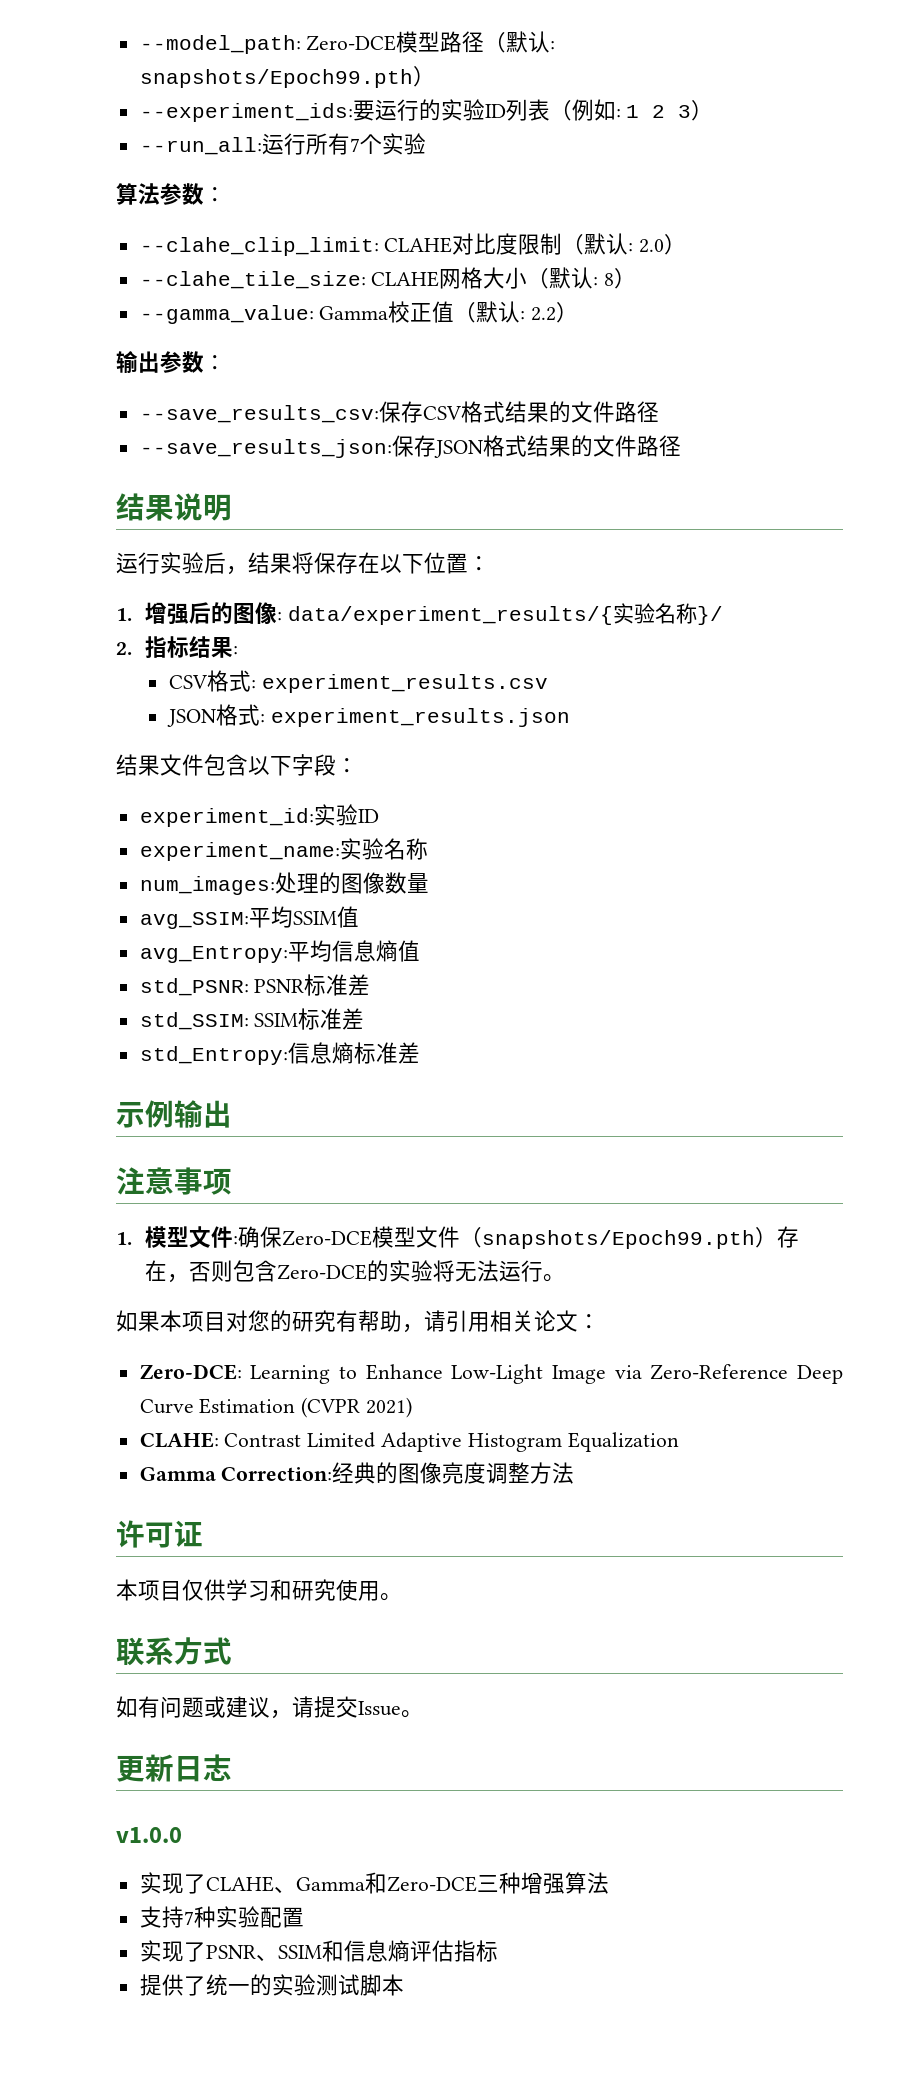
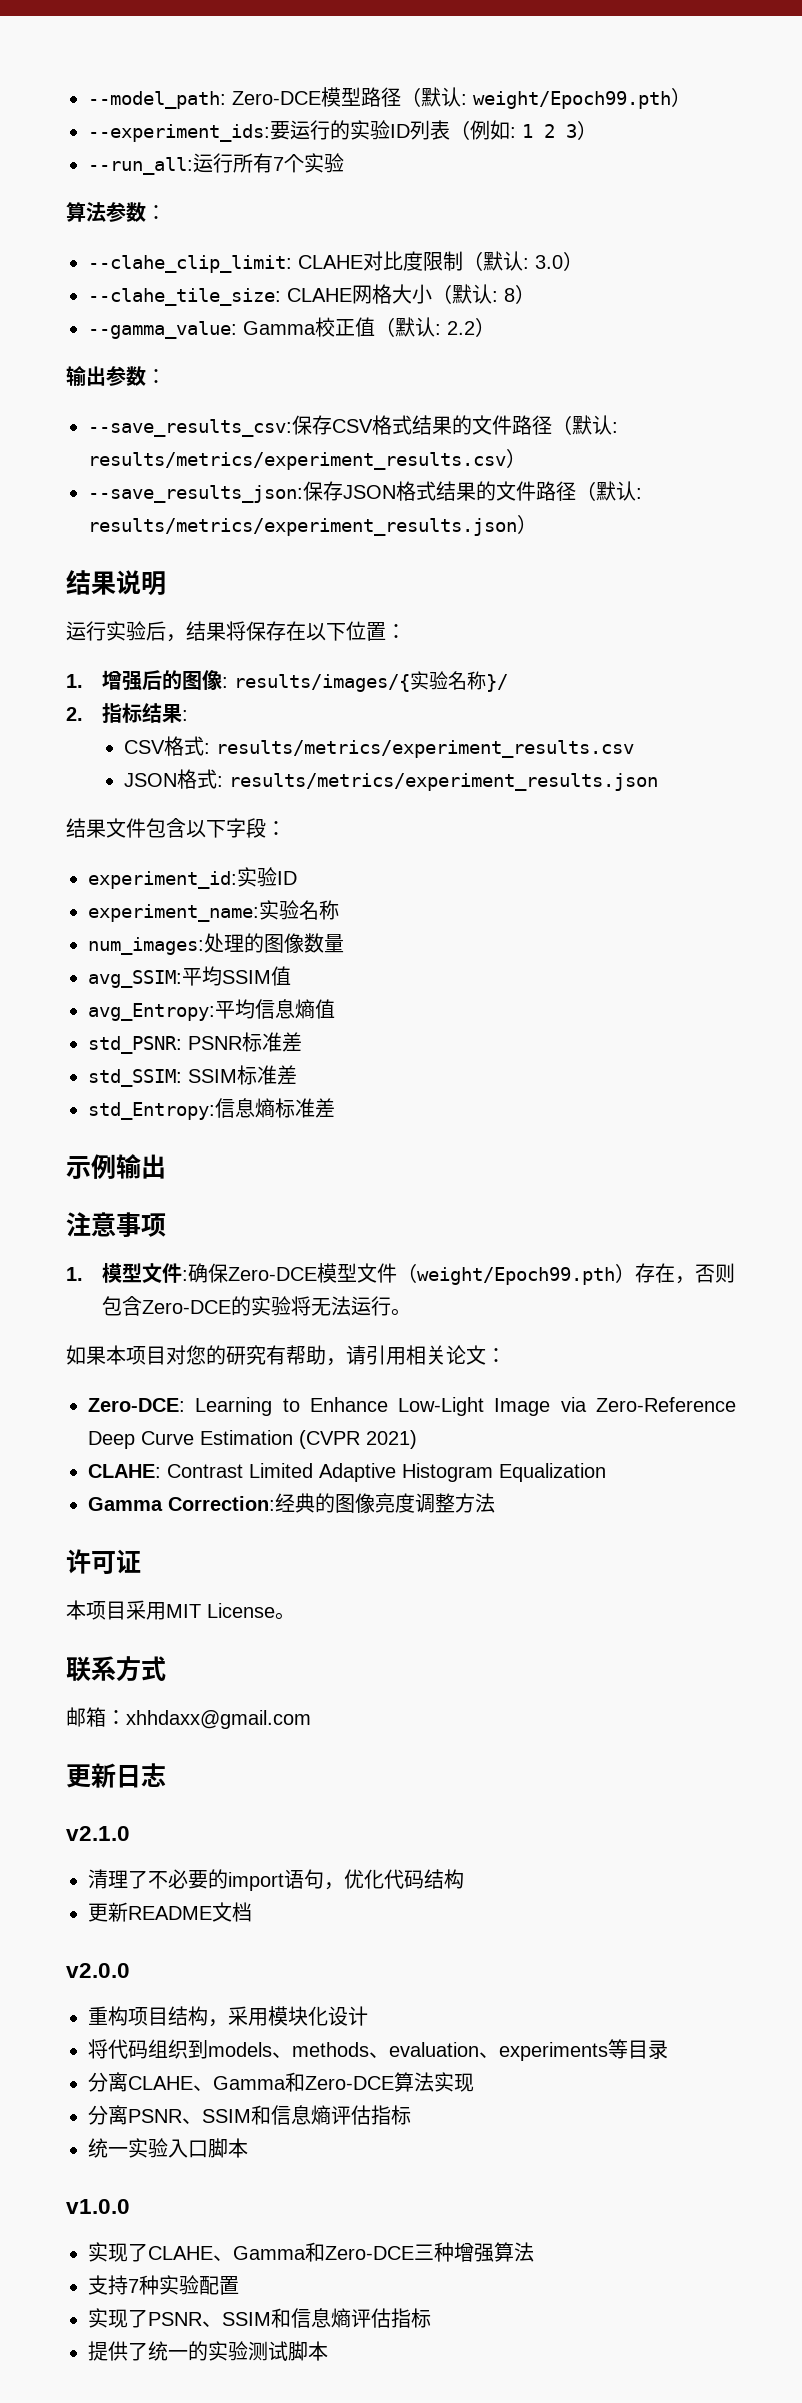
[139,69,413,88] snapshots/Epoch99.pth -> [473,91,671,109] weight/Epoch99.pth
[639,239,665,253] 2.0 -> [535,255,563,269] 3.0
(659, 412) none -> [552,415,618,435] [88,448,526,470] （默认: results/metrics/experiment_results.csv）
(681, 446) none -> [576,481,642,501] [88,514,537,536] （默认: results/metrics/experiment_results.json）
[287,606,613,625] data/experiment_results/{ -> [233,674,410,692] results/images/{
[261,674,548,693] experiment_results.csv -> [215,740,634,758] results/metrics/experiment_results.csv
[270,708,570,727] experiment_results.json -> [228,773,658,791] results/metrics/experiment_results.json
[482,1230,756,1249] snapshots/Epoch99.pth -> [416,1267,615,1285] weight/Epoch99.pth
[182,1579,402,1601] [116,1637,232,1666] [116,1696,423,1719] [116,1754,232,1782] 仅供学习和研究使用。 // 联系方式 // 如有问题或建议，请提交Issue。 // 更新日志 -> [126,1600,295,1620] [66,1656,166,1682] [66,1707,311,1729] [66,1763,166,1788] [66,1826,130,1841] [88,1869,464,1891] [88,1902,252,1922] [66,1963,130,1978] [88,2006,368,2027] [88,2039,668,2061] [88,2072,474,2092] [88,2105,411,2125] [88,2138,248,2158] 采用MIT License。 // 联系方式 // 邮箱：xhhdaxx@gmail.com // 更新日志 // v2.1.0 // 清理了不必要的import语句，优化代码结构 // 更新README文档 // v2.0.0 // 重构项目结构，采用模块化设计 // 将代码组织到models、methods、evaluation、experiments等目录 // 分离CLAHE、Gamma和Zero-DCE算法实现 // 分离PSNR、SSIM和信息熵评估指标 // 统一实验入口脚本

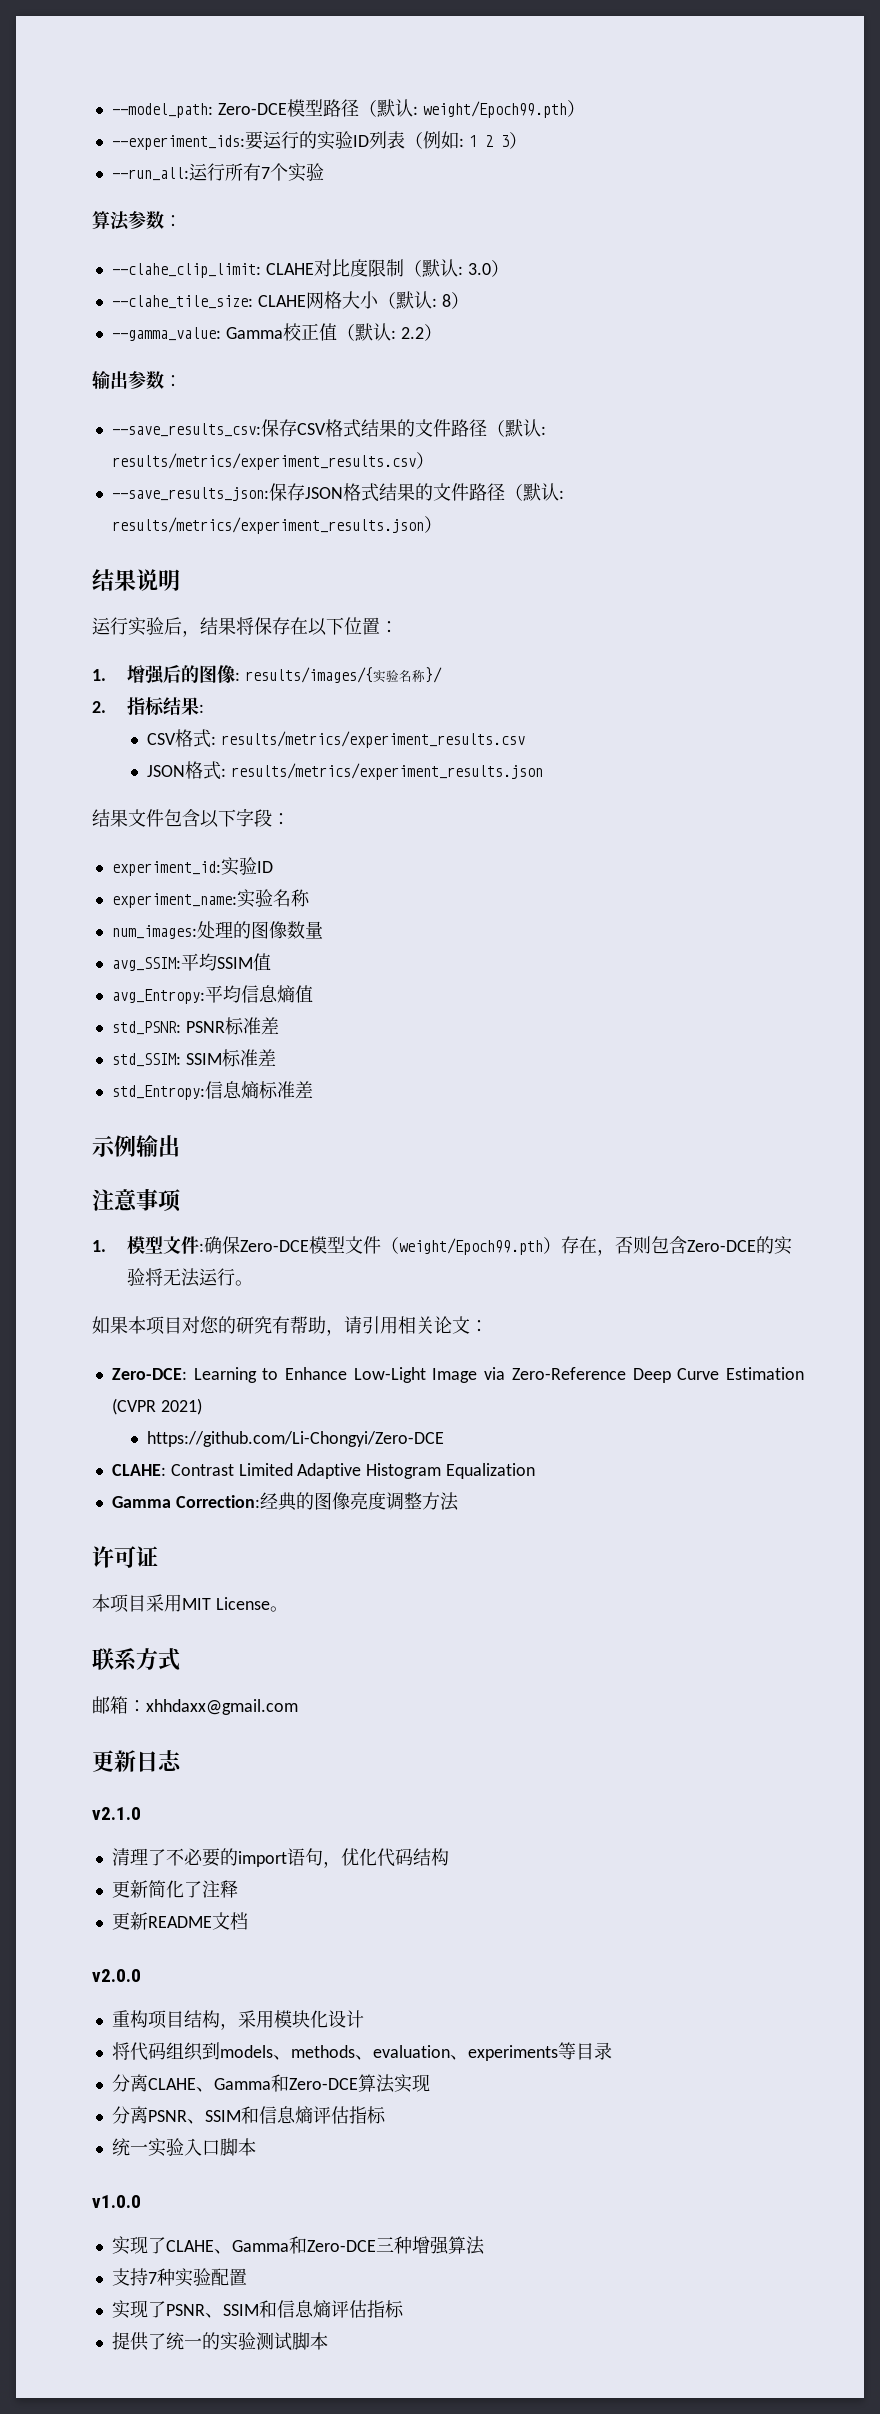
(417, 1439) none -> [147,1431,445,1447] // https://github.com/Li-Chongyi/Zero-DCE
(464, 1879) none -> [111,1880,238,1898] // 更新简化了注释

